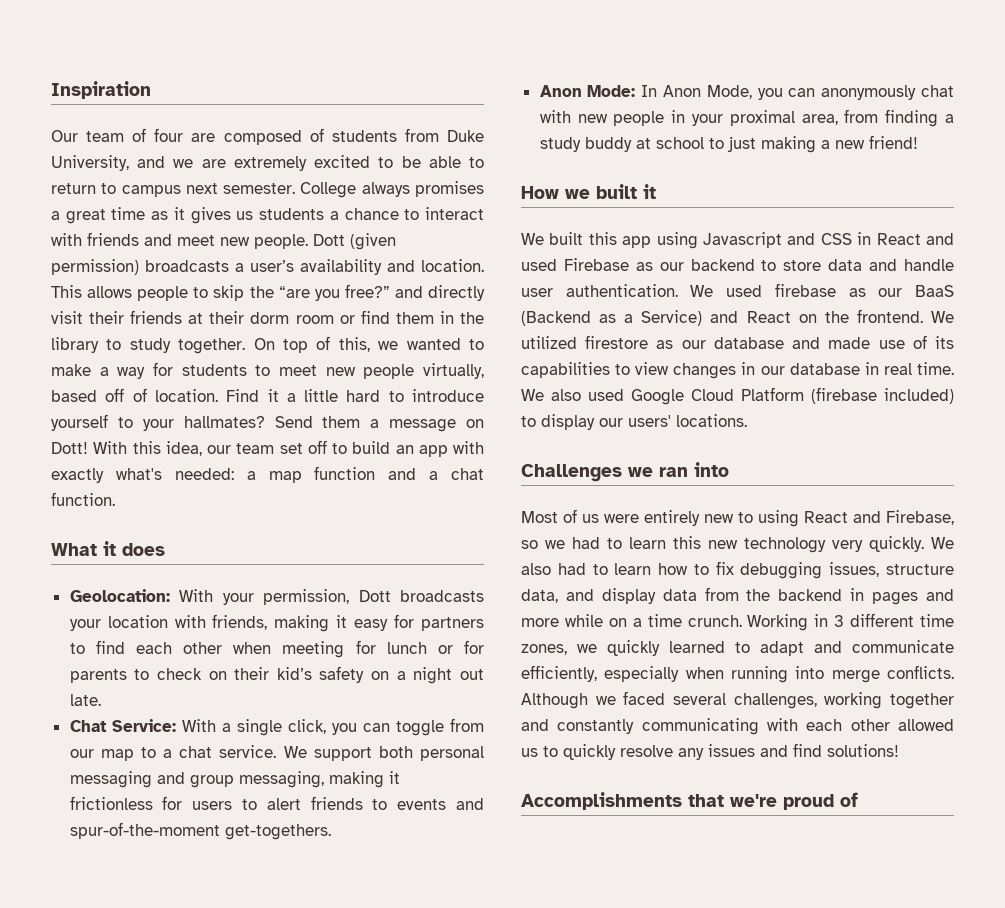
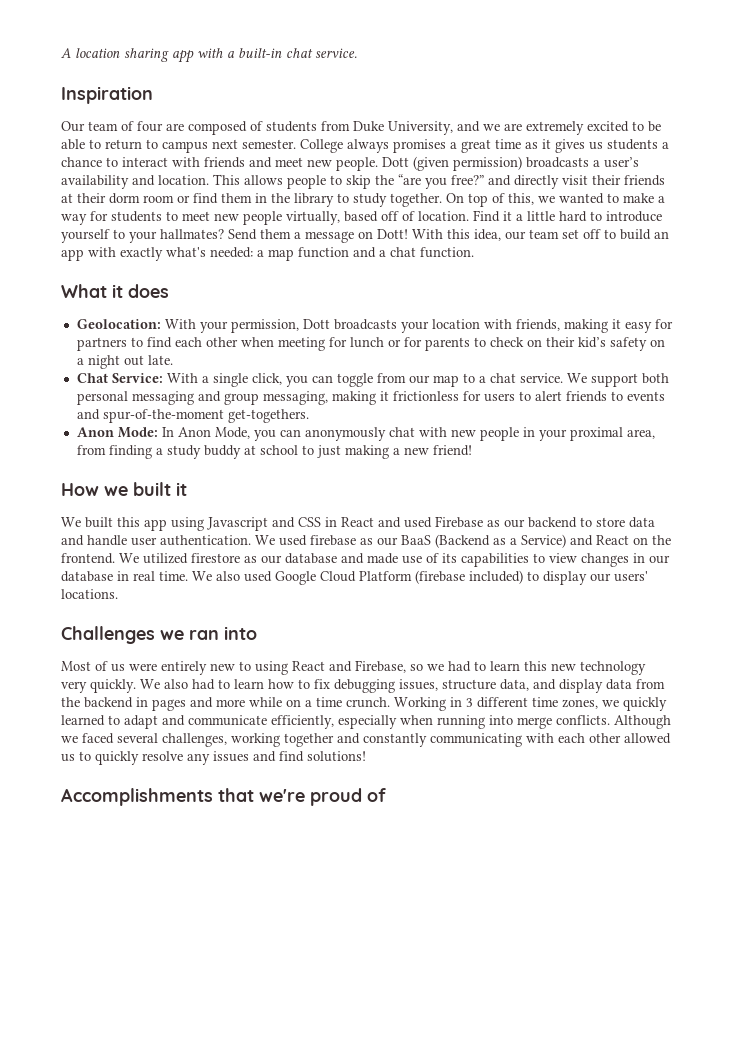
(51, 90) none -> [61,48,357,63] A location sharing app with a built-in chat service. //

